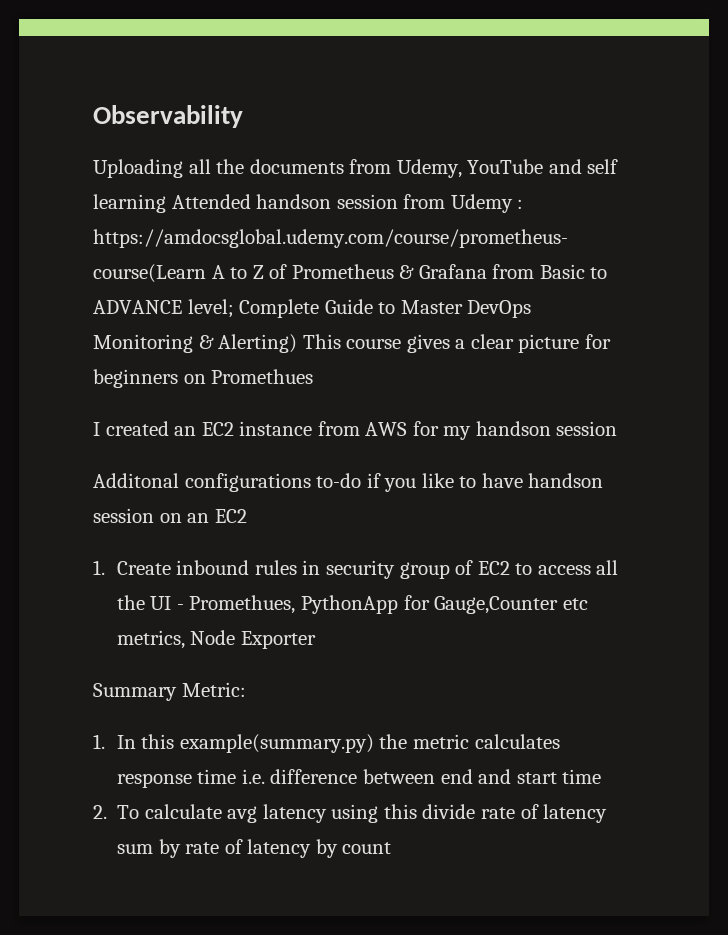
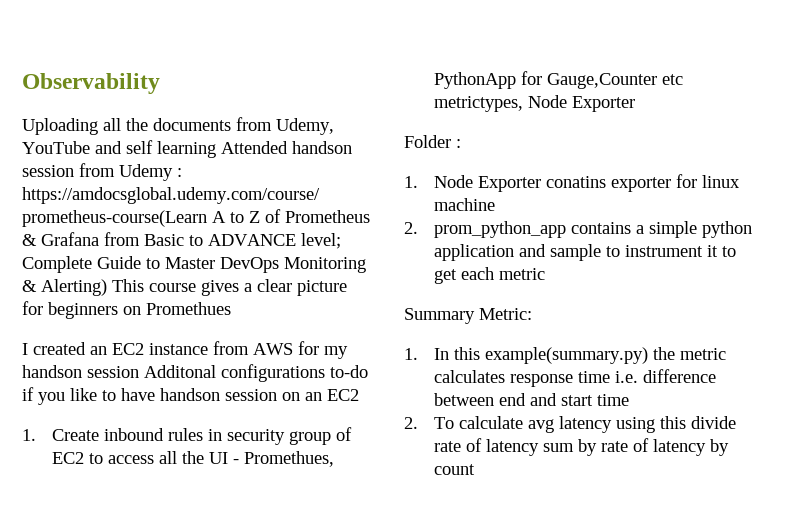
(618, 428) // -> (139, 372) none
[116,630,316,649] metrics, Node Exporter -> [434,95,636,112] [404,135,461,148] [404,174,741,192] [434,198,496,211] [404,221,753,238] [434,244,737,261] [434,267,546,284] metrictypes, Node Exporter // Folder : // 1. Node Exporter conatins exporter for linux machine // 2. prom_python_app contains a simple python application and sample to instrument it to get each metric

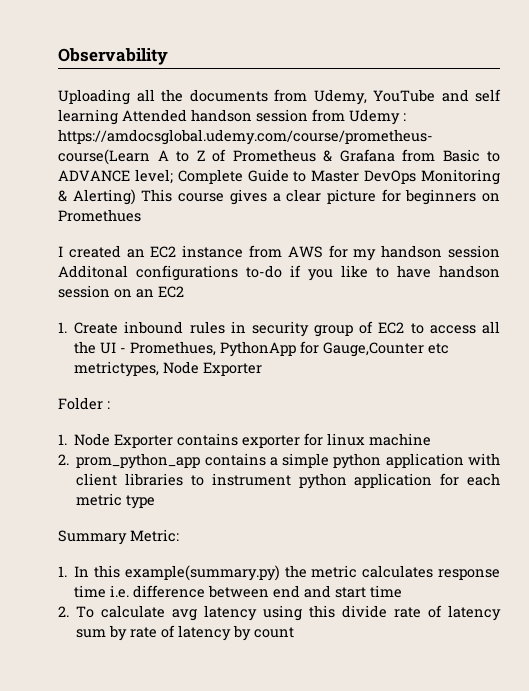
[546,176,607,188] conatins -> [177,433,239,446] contains
[519,244,737,261] [434,269,458,284] and sample to instrument it to get -> [468,453,501,466] [76,473,460,489] with client libraries to instrument python application for
(546, 274) none -> [126,495,156,509] type

